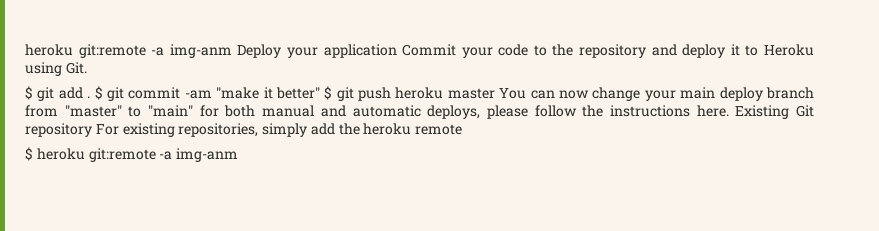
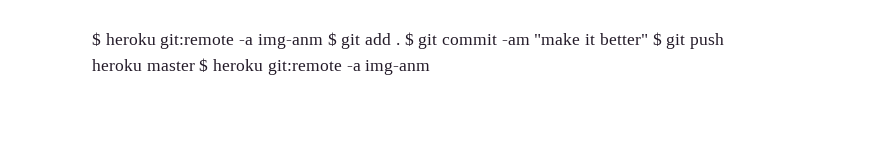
[25,44,815,58] [25,62,87,76] heroku git:remote -a img-anm Deploy your application Commit your code to the repository and deploy it to Heroku using Git. // -> [92,32,323,49] $ heroku git:remote -a img-anm
[499,87,814,101] [25,105,814,119] [25,123,463,137] You can now change your main deploy branch from "master" to "main" for both manual and automatic deploys, please follow the instructions here. Existing Git repository For existing repositories, simply add the heroku remote // -> (195, 66) none

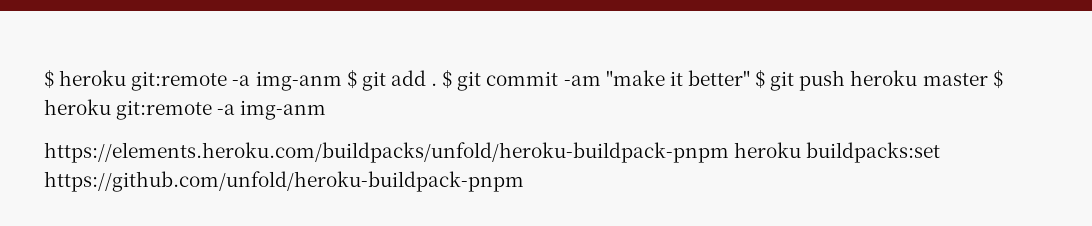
(431, 67) none -> [44,142,941,163] [44,171,524,192] // https://elements.heroku.com/buildpacks/unfold/heroku-buildpack-pnpm heroku buildpacks:set https://github.com/unfold/heroku-buildpack-pnpm

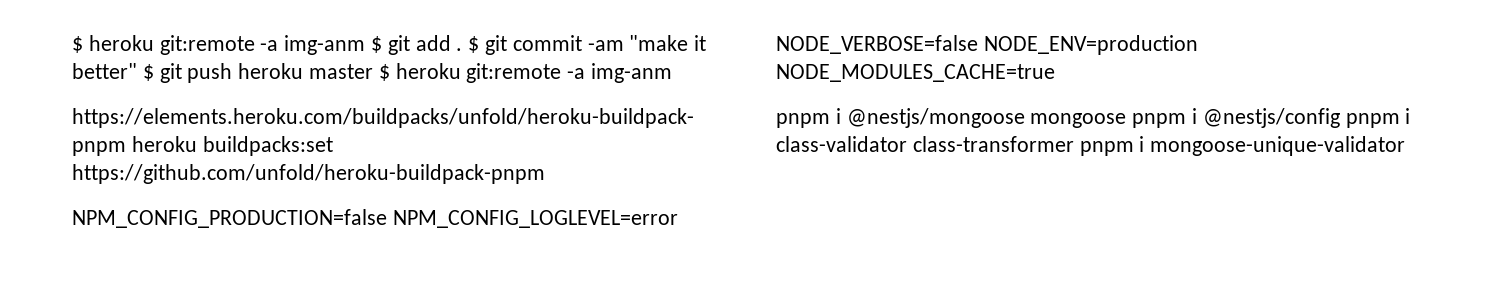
(524, 181) none -> [72,209,678,228] [776,35,1198,55] [776,64,1055,82] [776,108,1411,128] [776,136,1406,156] // NPM_CONFIG_PRODUCTION=false NPM_CONFIG_LOGLEVEL=error NODE_VERBOSE=false NODE_ENV=production NODE_MODULES_CACHE=true // pnpm i @nestjs/mongoose mongoose pnpm i @nestjs/config pnpm i class-validator class-transformer pnpm i mongoose-unique-validator

